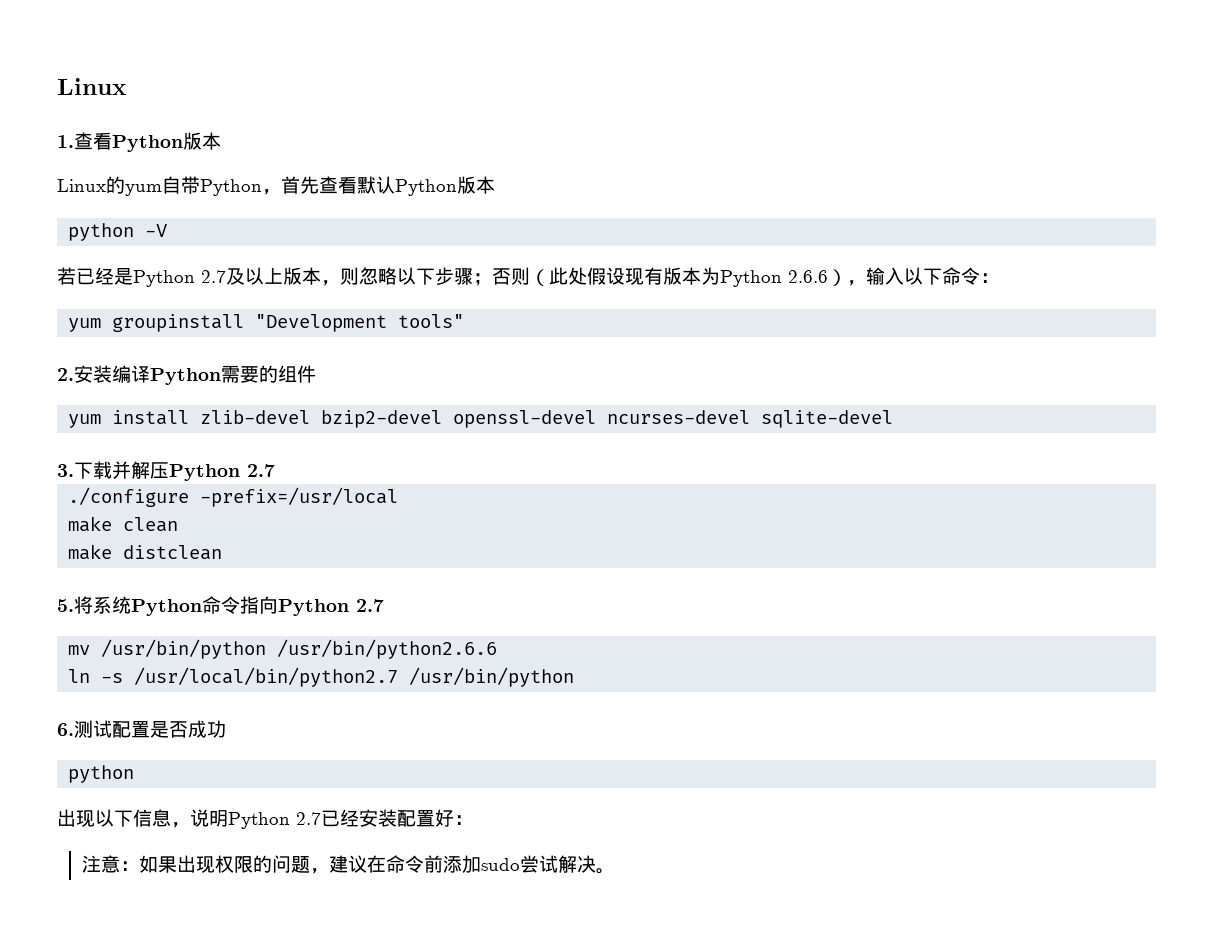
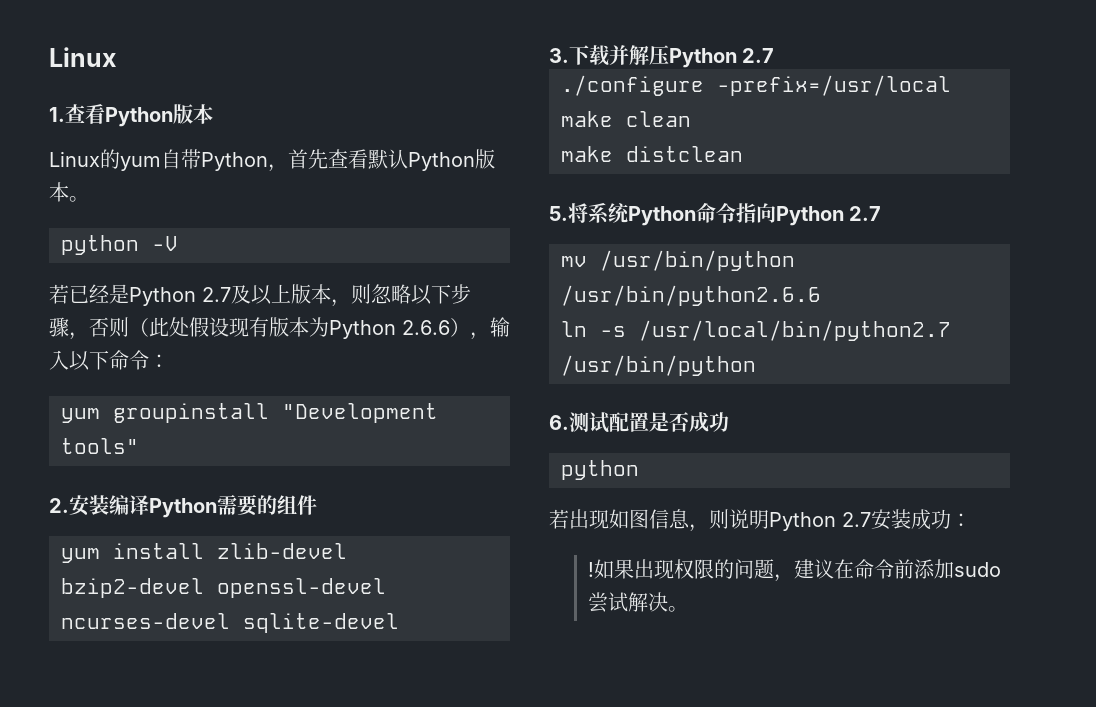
(495, 185) none -> [69,196,89,202] 。
[473,273,492,286] ； -> [69,332,89,340] ，
[57,809,473,829] [81,855,139,873] 出现以下信息，说明Python 2.7已经安装配置好： // 注意： -> [549,509,971,532] [588,562,595,577] 若出现如图信息，则说明Python 2.7安装成功： // !

